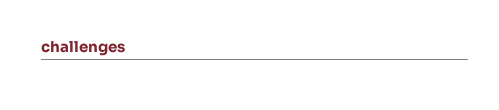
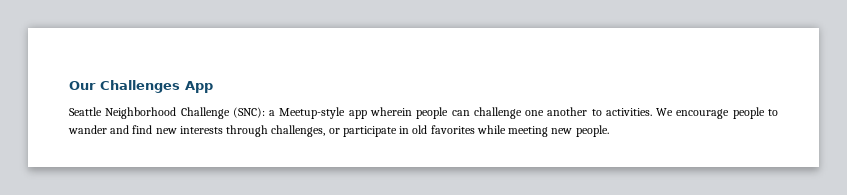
[41,41,125,56] challenges -> [69,80,213,93] [69,107,779,119] [68,125,609,137] Our Challenges App // Seattle Neighborhood Challenge (SNC): a Meetup-style app wherein people can challenge one another to activities. We encourage people to wander and find new interests through challenges, or participate in old favorites while meeting new people.

